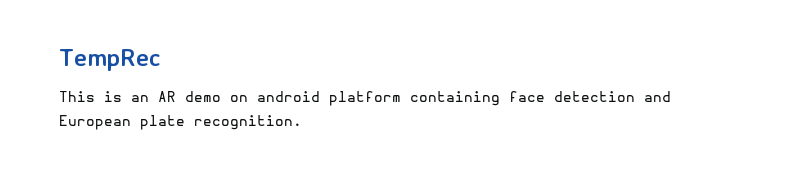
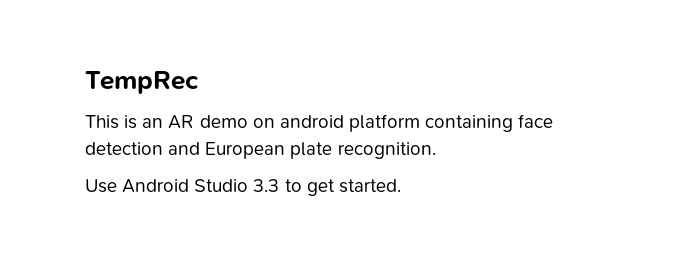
(302, 122) none -> [85,179,401,196] // Use Android Studio 3.3 to get started.

